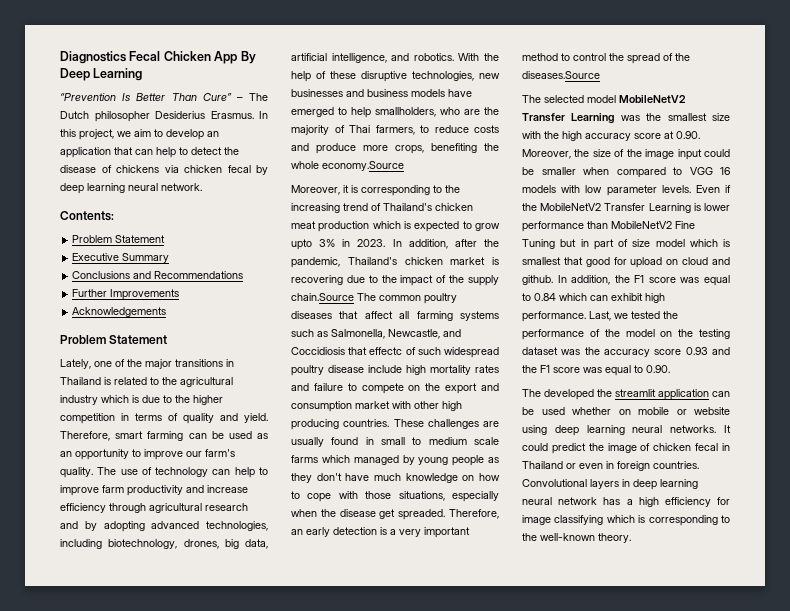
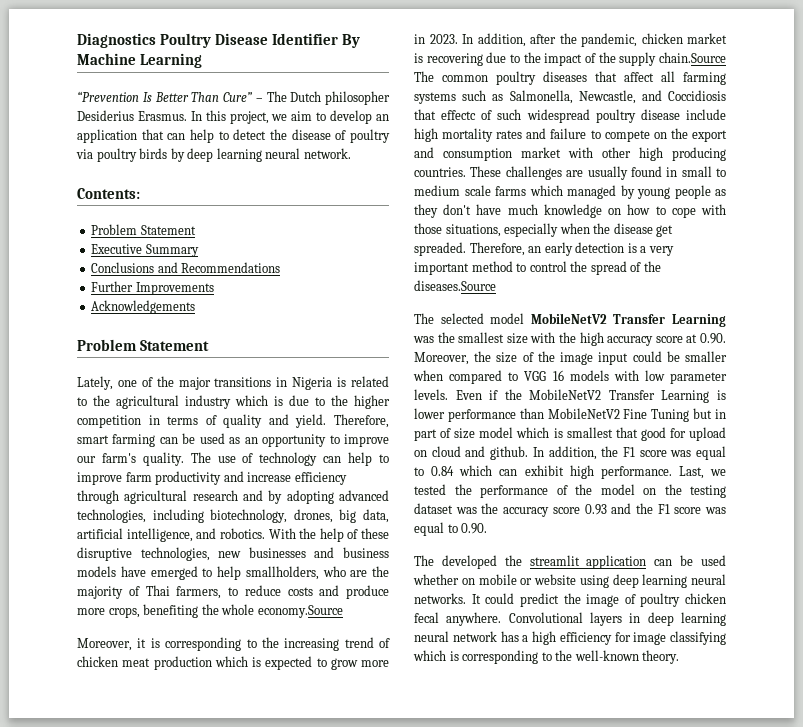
[129,51,256,64] [60,68,90,81] Fecal Chicken App By Deep -> [160,33,361,48] [77,53,136,65] Poultry Disease Identifier By Machine
[116,165,251,173] chickens via chicken fecal -> [350,129,390,143] [76,148,168,162] poultry via poultry birds
[60,377,101,385] Thailand -> [292,377,333,390] Nigeria
[383,203,432,211] Thailand's -> (390, 643) none
[291,239,336,250] upto 3% -> [361,660,389,667] more
[347,257,397,265] Thailand's -> (637, 40) none
[653,443,730,451] [522,461,699,471] chicken fecal in Thailand or even in foreign countries. -> [640,593,726,607] [414,612,502,626] poultry chicken fecal anywhere.

